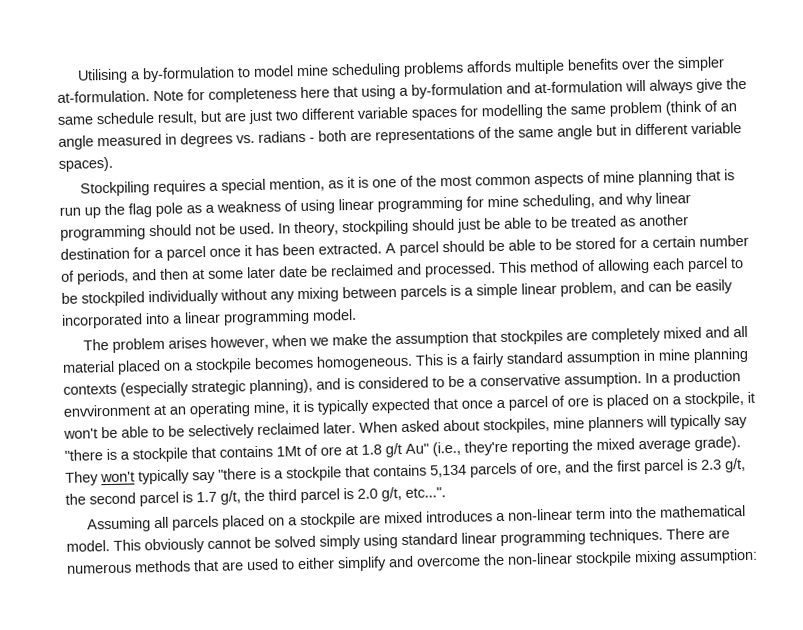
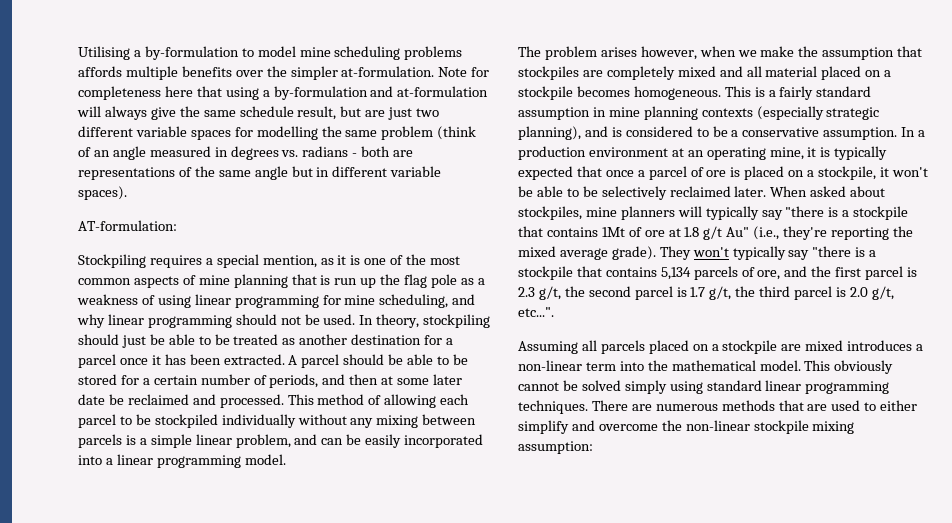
(113, 164) none -> [78,220,177,231] // AT-formulation:
[63,404,150,417] envvironment -> [588,147,668,157] environment

